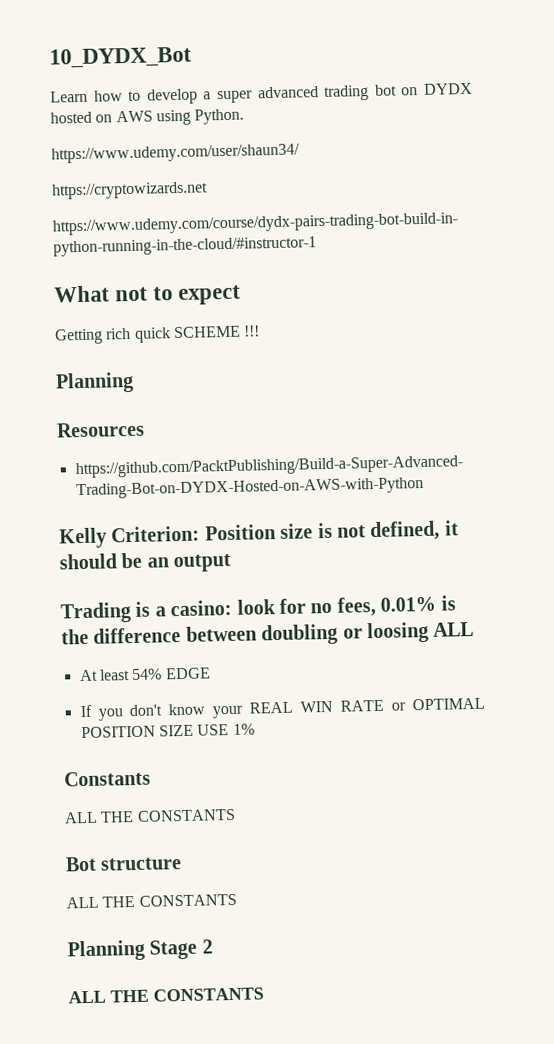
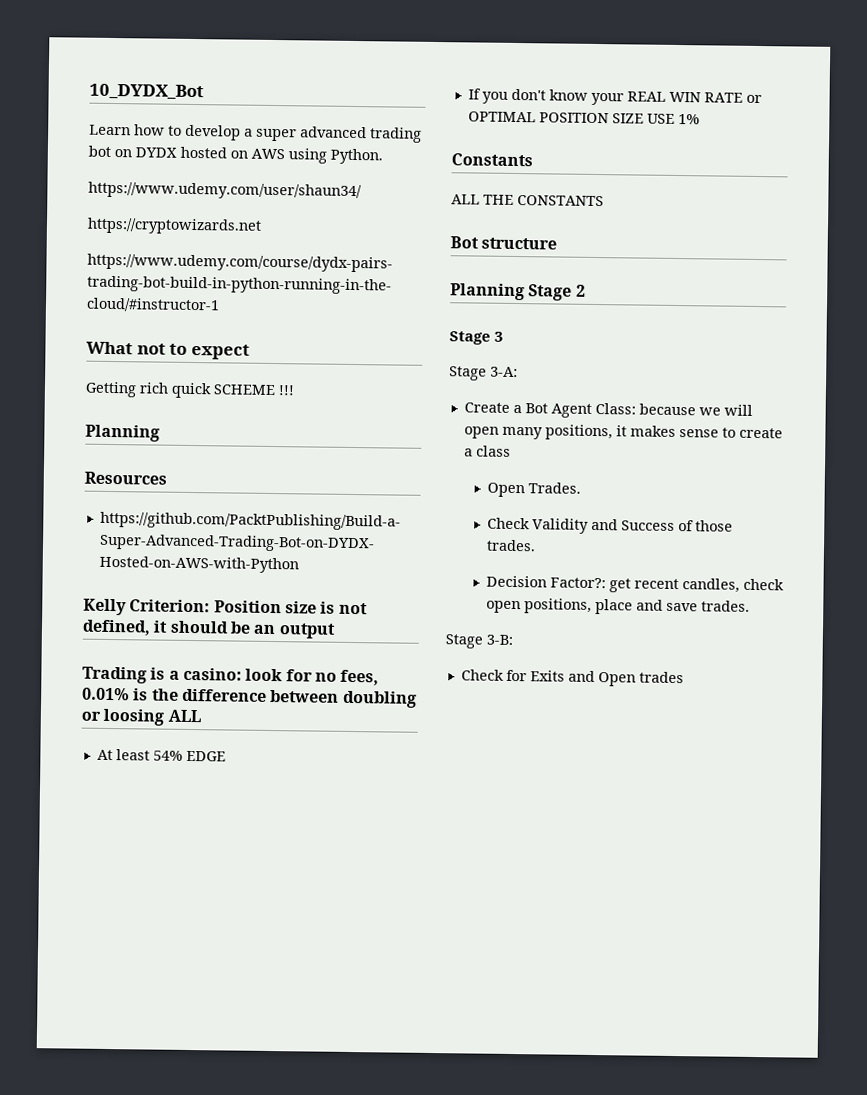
[66,893,237,909] // ALL THE CONSTANTS -> (558, 243) none
[68,987,264,1004] ALL THE CONSTANTS -> [449,331,504,345] [449,366,518,381] [463,402,753,418] [463,424,783,441] [463,445,511,457] [486,482,581,498] [486,517,733,534] [485,539,536,552] [485,575,784,593] [485,598,750,615] [445,634,513,649] [460,669,684,687] Stage 3 // Stage 3-A: // Create a Bot Agent Class: because we will open many positions, it makes sense to create a class // Open Trades. // Check Validity and Success of those trades. // Decision Factor?: get recent candles, check open positions, place and save trades. // Stage 3-B: // Check for Exits and Open trades

